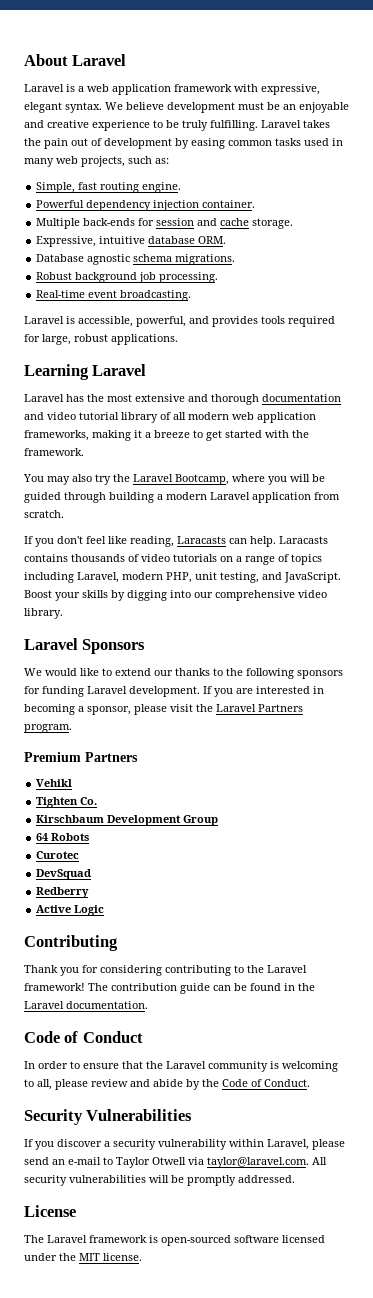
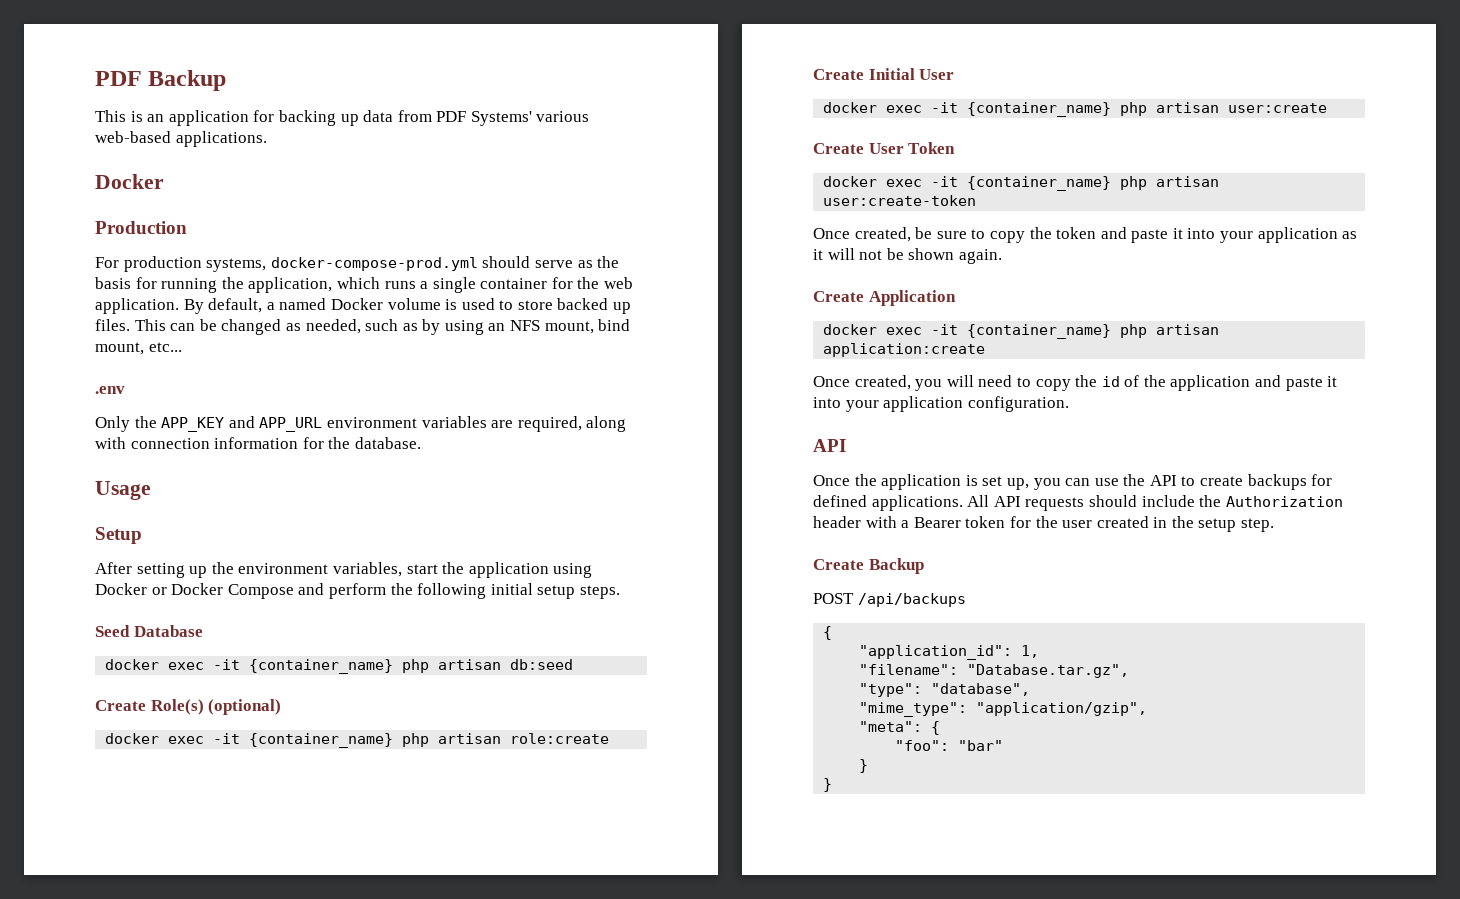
[24,54,127,66] [24,84,320,95] [24,102,349,113] [24,120,330,131] [24,138,343,149] [24,156,169,167] [36,182,182,193] [36,200,256,211] [36,218,294,229] [36,236,227,247] [36,254,236,265] [36,272,219,283] [36,290,192,301] [24,316,335,327] [24,334,178,345] [24,364,147,380] [24,394,341,405] [24,412,316,423] [24,430,309,441] [24,448,84,456] [23,474,325,485] [24,492,340,503] [24,510,64,518] [24,536,328,547] [24,554,322,565] [24,572,341,583] [24,590,327,601] [24,608,63,619] [24,638,146,654] [24,668,343,679] [24,686,324,697] [24,704,303,715] [24,724,72,733] [24,752,138,762] [36,779,73,787] [36,797,98,808] [36,815,219,826] [36,833,90,841] [36,851,80,859] [36,869,92,880] [36,887,90,898] [36,905,105,916] [24,935,118,951] [24,965,307,976] [24,983,315,994] [24,1001,148,1009] [24,1031,143,1043] [24,1061,338,1072] [24,1079,310,1090] [24,1109,193,1125] [24,1139,345,1150] [24,1157,327,1168] [24,1175,295,1186] [24,1205,76,1217] [24,1235,325,1246] [24,1253,142,1261] About Laravel // Laravel is a web application framework with expressive, elegant syntax. We believe development must be an enjoyable and creative experience to be truly fulfilling. Laravel takes the pain out of development by easing common tasks used in many web projects, such as: // Simple, fast routing engine. // Powerful dependency injection container. // Multiple back-ends for session and cache storage. // Expressive, intuitive database ORM. // Database agnostic schema migrations. // Robust background job processing. // Real-time event broadcasting. // Laravel is accessible, powerful, and provides tools required for large, robust applications. // Learning Laravel // Laravel has the most extensive and thorough documentation and video tutorial library of all modern web application frameworks, making it a breeze to get started with the framework. // You may also try the Laravel Bootcamp, where you will be guided through building a modern Laravel application from scratch. // If you don't feel like reading, Laracasts can help. Laracasts contains thousands of video tutorials on a range of topics including Laravel, modern PHP, unit testing, and JavaScript. Boost your skills by digging into our comprehensive video library. // Laravel Sponsors // We would like to extend our thanks to the following sponsors for funding Laravel development. If you are interested in becoming a sponsor, please visit the Laravel Partners program. // Premium Partners // Vehikl // Tighten Co. // Kirschbaum Development Group // 64 Robots // Curotec // DevSquad // Redberry // Active Logic // Contributing // Thank you for considering contributing to the Laravel framework! The contribution guide can be found in the Laravel documentation. // Code of Conduct // In order to ensure that the Laravel community is welcoming to all, please review and abide by the Code of Conduct. // Security Vulnerabilities // If you discover a security vulnerability within Laravel, please send an e-mail to Taylor Otwell via taylor@laravel.com. All security vulnerabilities will be promptly addressed. // License // The Laravel framework is open-sourced software licensed under the MIT license. -> [95,70,227,91] [95,110,590,126] [95,131,267,147] [95,174,164,189] [95,221,187,234] [95,256,620,272] [95,277,634,293] [95,298,632,314] [95,319,631,335] [95,342,182,355] [95,386,125,394] [95,416,627,432] [95,437,421,449] [95,481,151,500] [95,527,142,544] [95,562,593,578] [95,583,620,599] [95,625,203,637] [105,659,574,674] [95,699,282,715] [105,733,610,748] [813,68,955,80] [823,102,1328,117] [813,142,956,154] [823,176,1220,191] [823,195,977,206] [813,227,1358,243] [813,248,1002,264] [813,290,956,306] [823,324,1220,339] [823,343,986,357] [813,375,1338,391] [813,396,1069,412] [813,439,846,452] [813,474,1333,490] [813,495,1343,511] [813,516,1275,532] [813,558,924,574] [813,593,966,607] [823,626,833,640] [859,645,1040,660] [859,664,1130,678] [859,683,1031,697] [859,702,1148,717] [859,721,941,735] [895,740,1004,751] [859,759,869,773] [823,778,833,792] PDF Backup // This is an application for backing up data from PDF Systems' various web-based applications. // Docker // Production // For production systems, docker-compose-prod.yml should serve as the basis for running the application, which runs a single container for the web application. By default, a named Docker volume is used to store backed up files. This can be changed as needed, such as by using an NFS mount, bind mount, etc... // .env // Only the APP_KEY and APP_URL environment variables are required, along with connection information for the database. // Usage // Setup // After setting up the environment variables, start the application using Docker or Docker Compose and perform the following initial setup steps. // Seed Database // docker exec -it {container_name} php artisan db:seed // Create Role(s) (optional) // docker exec -it {container_name} php artisan role:create // Create Initial User // docker exec -it {container_name} php artisan user:create // Create User Token // docker exec -it {container_name} php artisan user:create-token // Once created, be sure to copy the token and paste it into your application as it will not be shown again. // Create Application // docker exec -it {container_name} php artisan application:create // Once created, you will need to copy the id of the application and paste it into your application configuration. // API // Once the application is set up, you can use the API to create backups for defined applications. All API requests should include the Authorization header with a Bearer token for the user created in the setup step. // Create Backup // POST /api/backups // { // "application_id": 1, // "filename": "Database.tar.gz", // "type": "database", // "mime_type": "application/gzip", // "meta": { // "foo": "bar" // } // }

